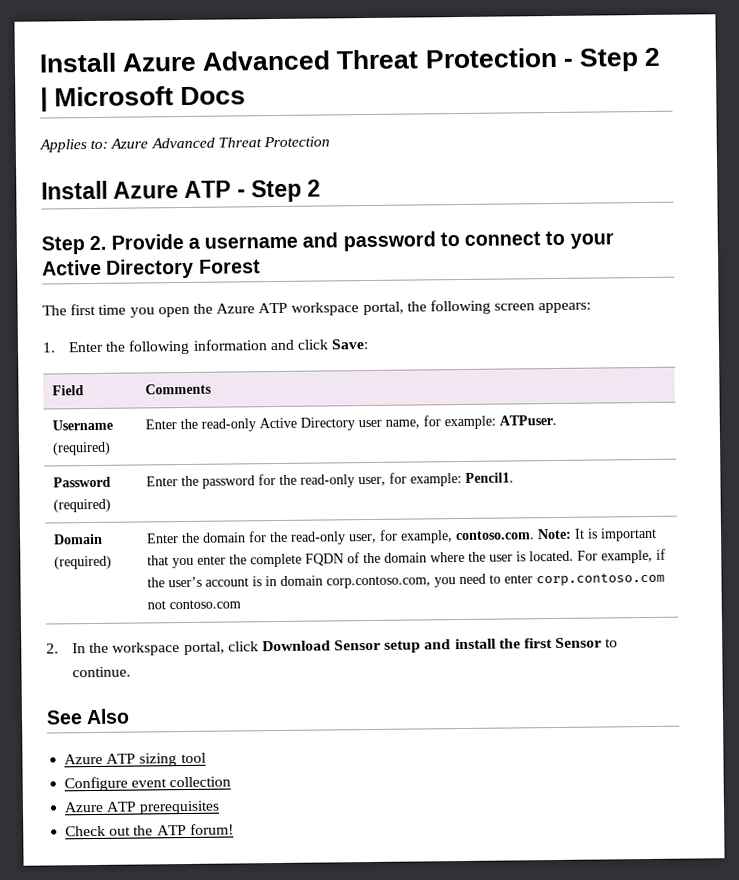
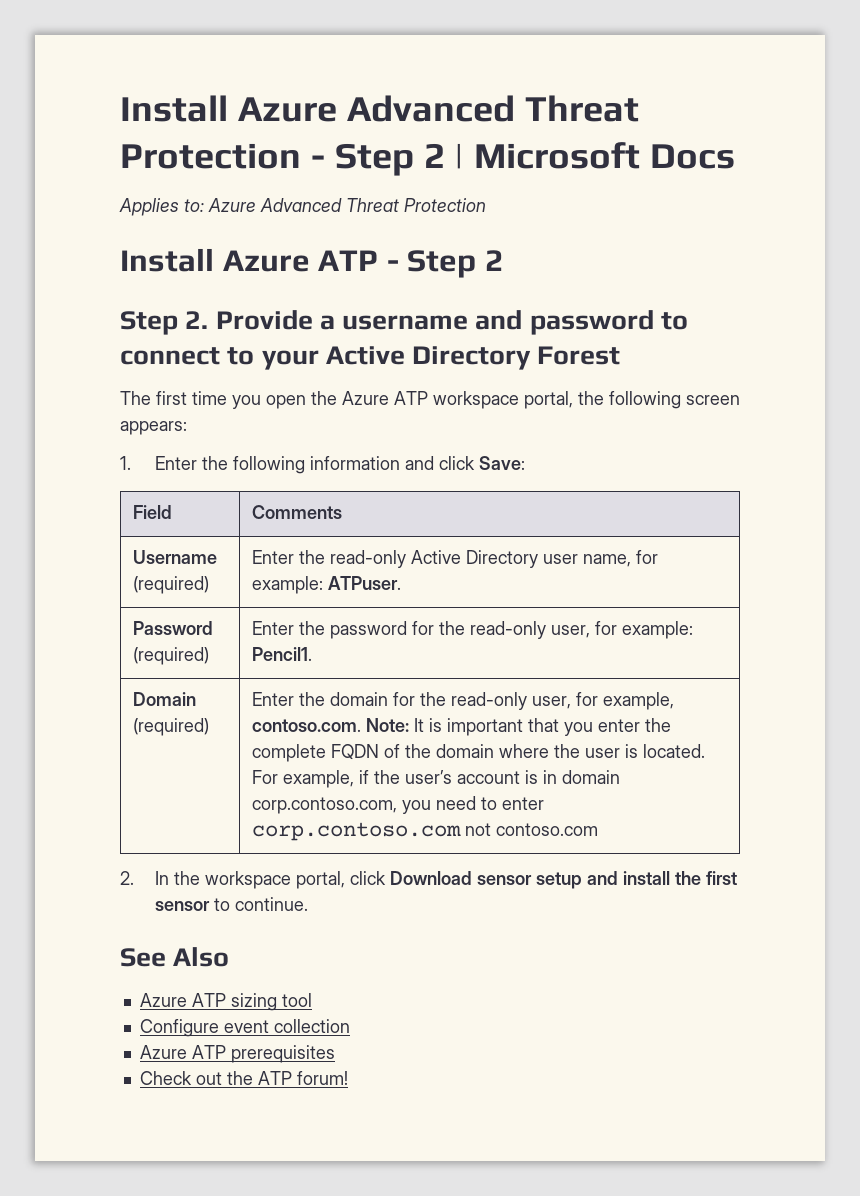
[334,639,382,651] Sensor -> [477,875,533,885] sensor
[555,637,603,649] Sensor -> [155,901,211,911] sensor

